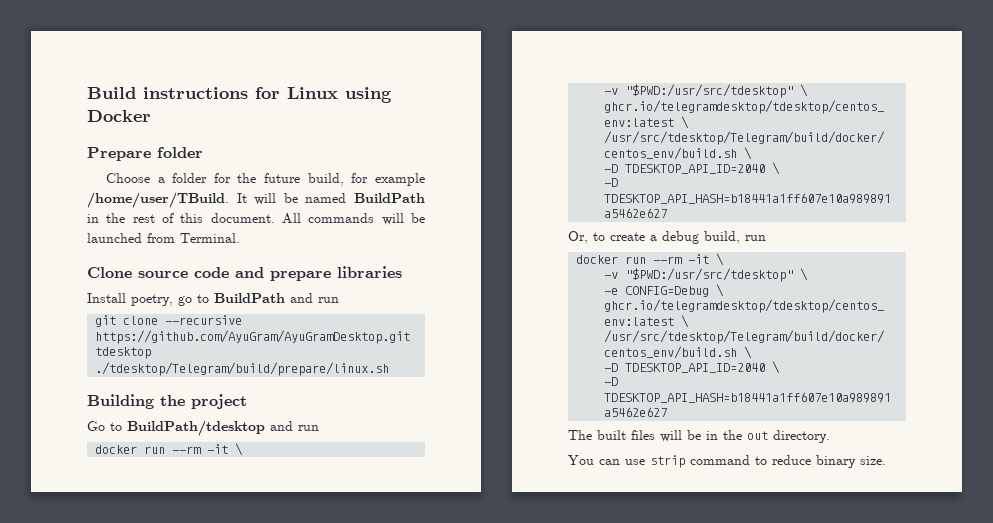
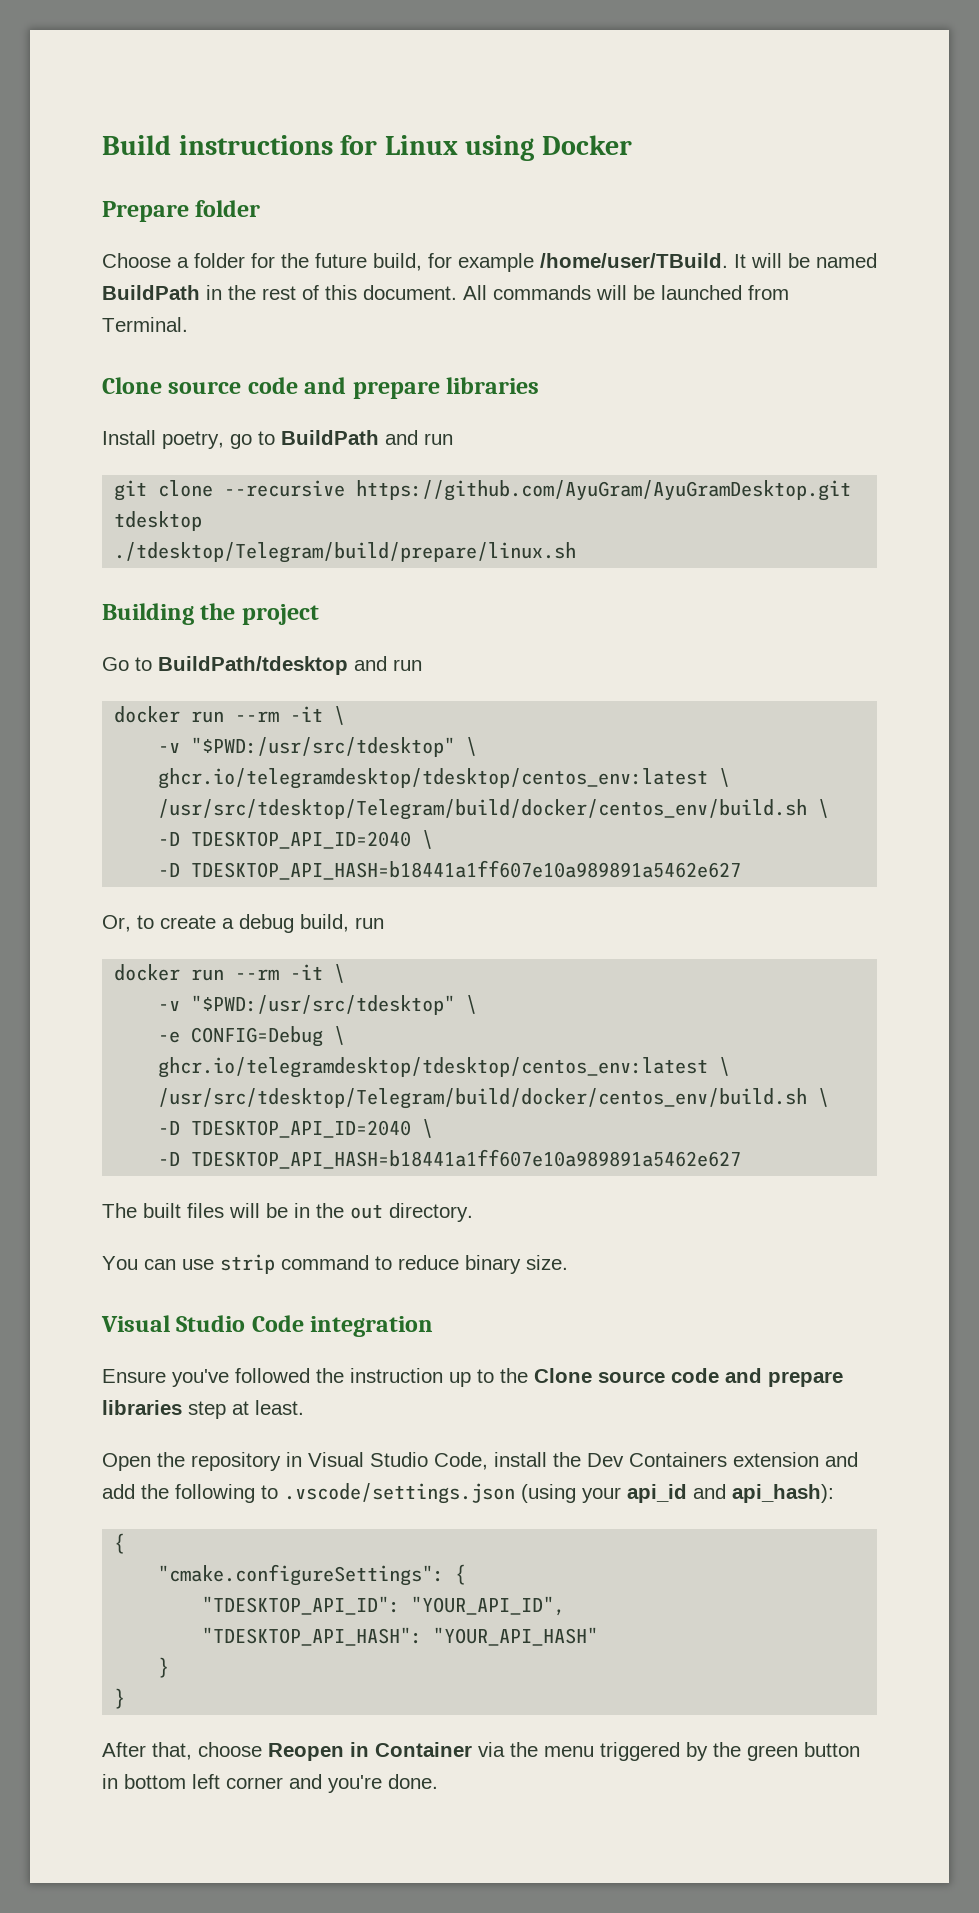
(886, 460) none -> [101,1315,434,1337] [102,1368,843,1387] [102,1400,304,1419] [102,1452,858,1471] [102,1483,834,1504] [114,1533,126,1554] [158,1564,467,1586] [202,1596,566,1616] [202,1627,599,1646] [158,1657,170,1678] [114,1688,126,1709] [102,1742,860,1761] [102,1774,438,1793] // Visual Studio Code integration // Ensure you've followed the instruction up to the Clone source code and prepare libraries step at least. // Open the repository in Visual Studio Code, install the Dev Containers extension and add the following to .vscode/settings.json (using your api_id and api_hash): // { // "cmake.configureSettings": { // "TDESKTOP_API_ID": "YOUR_API_ID", // "TDESKTOP_API_HASH": "YOUR_API_HASH" // } // } // After that, choose Reopen in Container via the menu triggered by the green button in bottom left corner and you're done.

